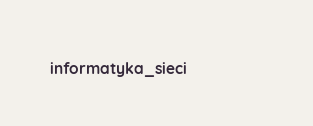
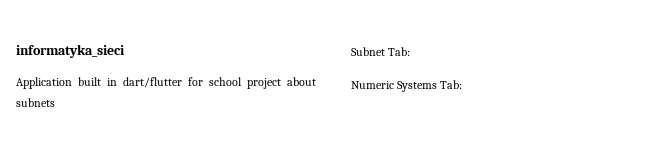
(187, 69) none -> [16,77,316,89] [16,98,55,107] [351,47,411,56] [351,80,463,92] // Application built in dart/flutter for school project about subnets // Subnet Tab: // Numeric Systems Tab:

